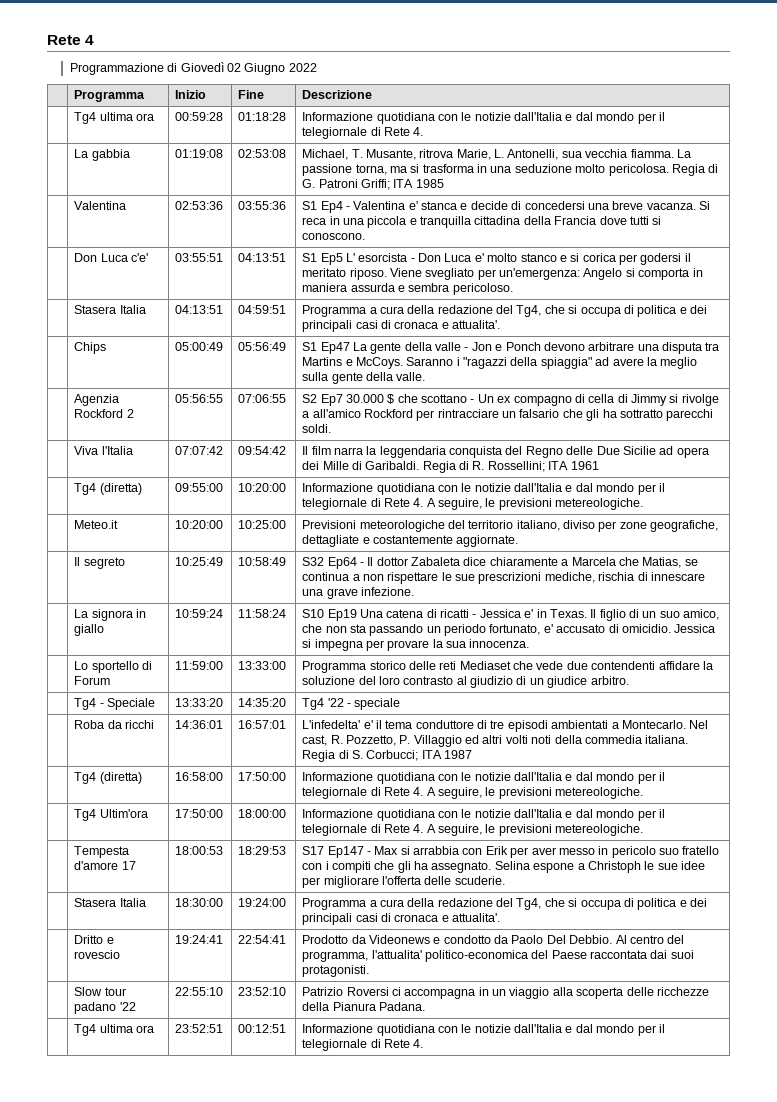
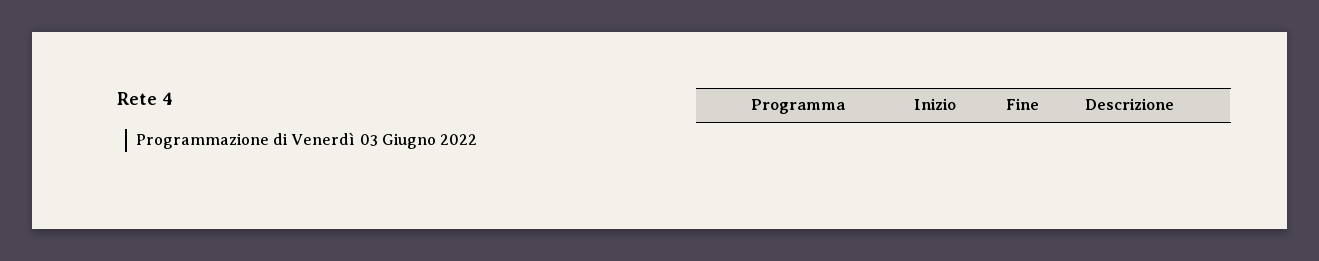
[180,62,242,72] Giovedì 02 -> [291,132,378,146] Venerdì 03
[74,112,154,124] [175,112,224,121] [238,112,287,121] [302,112,665,124] [302,127,424,139] [74,149,130,161] [175,149,224,158] [238,149,287,158] [302,149,691,160] [302,164,719,176] [302,179,444,190] [74,201,127,210] [175,201,224,210] [238,201,287,210] [302,201,711,213] [302,216,662,228] [302,233,366,240] [74,253,148,262] [175,253,224,262] [238,253,287,262] [302,253,691,265] [302,268,703,280] [302,283,513,295] [74,305,146,314] [175,305,224,314] [238,305,287,314] [302,305,708,317] [302,320,501,332] [74,342,107,354] [175,342,224,351] [238,342,287,351] [302,342,720,354] [302,357,698,369] [302,372,426,384] [74,394,120,406] [74,409,134,418] [175,394,224,403] [238,394,287,403] [302,394,719,406] [302,409,714,421] [302,424,332,433] [74,446,133,455] [175,446,224,455] [238,446,287,455] [302,446,709,458] [302,461,599,473] [74,483,142,495] [175,483,224,492] [238,483,287,492] [302,483,665,495] [302,498,644,510] [74,520,119,529] [175,520,224,529] [238,520,287,529] [302,520,719,532] [302,535,519,547] [74,557,125,569] [175,557,224,566] [238,557,287,566] [302,557,698,569] [302,572,705,584] [302,587,414,599] [74,609,146,621] [74,624,105,636] [175,609,224,618] [238,609,287,618] [302,609,720,621] [302,624,716,636] [302,639,530,651] [74,661,152,673] [74,676,111,685] [175,661,224,670] [238,661,287,670] [302,661,713,673] [302,676,629,688] [74,698,155,710] [175,698,224,707] [238,698,287,707] [302,698,401,710] [74,720,154,729] [175,720,224,729] [238,720,287,729] [302,720,709,732] [302,735,689,747] [302,750,473,762] [74,772,142,784] [175,772,224,781] [238,772,287,781] [302,772,665,784] [302,787,644,799] [74,809,148,821] [175,809,224,818] [238,809,287,818] [302,809,665,821] [302,824,644,836] [74,846,130,858] [74,861,136,870] [175,846,224,855] [238,846,287,855] [302,846,720,858] [302,861,706,873] [302,876,505,888] [74,898,146,907] [175,898,224,907] [238,898,287,907] [302,898,708,910] [302,913,501,925] [74,935,114,944] [74,950,121,959] [175,935,224,944] [238,935,287,944] [302,935,685,944] [302,950,694,962] [302,965,370,977] [74,987,126,996] [74,1002,136,1014] [175,987,224,996] [238,987,287,996] [302,987,709,999] [302,1002,425,1011] [74,1024,154,1036] [175,1024,224,1033] [238,1024,287,1033] [302,1024,665,1036] [302,1039,424,1051] // | Tg4 ultima ora | 00:59:28 | 01:18:28 | Informazione quotidiana con le notizie dall'Italia e dal mondo per il telegiornale di Rete 4. // | La gabbia | 01:19:08 | 02:53:08 | Michael, T. Musante, ritrova Marie, L. Antonelli, sua vecchia fiamma. La passione torna, ma si trasforma in una seduzione molto pericolosa. Regia di G. Patroni Griffi; ITA 1985 // | Valentina | 02:53:36 | 03:55:36 | S1 Ep4 - Valentina e' stanca e decide di concedersi una breve vacanza. Si reca in una piccola e tranquilla cittadina della Francia dove tutti si conoscono. // | Don Luca c'e' | 03:55:51 | 04:13:51 | S1 Ep5 L' esorcista - Don Luca e' molto stanco e si corica per godersi il meritato riposo. Viene svegliato per un'emergenza: Angelo si comporta in maniera assurda e sembra pericoloso. // | Stasera Italia | 04:13:51 | 04:59:51 | Programma a cura della redazione del Tg4, che si occupa di politica e dei principali casi di cronaca e attualita'. // | Chips | 05:00:49 | 05:56:49 | S1 Ep47 La gente della valle - Jon e Ponch devono arbitrare una disputa tra Martins e McCoys. Saranno i "ragazzi della spiaggia" ad avere la meglio sulla gente della valle. // | Agenzia Rockford 2 | 05:56:55 | 07:06:55 | S2 Ep7 30.000 $ che scottano - Un ex compagno di cella di Jimmy si rivolge a all'amico Rockford per rintracciare un falsario che gli ha sottratto parecchi soldi. // | Viva l'Italia | 07:07:42 | 09:54:42 | Il film narra la leggendaria conquista del Regno delle Due Sicilie ad opera dei Mille di Garibaldi. Regia di R. Rossellini; ITA 1961 // | Tg4 (diretta) | 09:55:00 | 10:20:00 | Informazione quotidiana con le notizie dall'Italia e dal mondo per il telegiornale di Rete 4. A seguire, le previsioni metereologiche. // | Meteo.it | 10:20:00 | 10:25:00 | Previsioni meteorologiche del territorio italiano, diviso per zone geografiche, dettagliate e costantemente aggiornate. // | Il segreto | 10:25:49 | 10:58:49 | S32 Ep64 - Il dottor Zabaleta dice chiaramente a Marcela che Matias, se continua a non rispettare le sue prescrizioni mediche, rischia di innescare una grave infezione. // | La signora in giallo | 10:59:24 | 11:58:24 | S10 Ep19 Una catena di ricatti - Jessica e' in Texas. Il figlio di un suo amico, che non sta passando un periodo fortunato, e' accusato di omicidio. Jessica si impegna per provare la sua innocenza. // | Lo sportello di Forum | 11:59:00 | 13:33:00 | Programma storico delle reti Mediaset che vede due contendenti affidare la soluzione del loro contrasto al giudizio di un giudice arbitro. // | Tg4 - Speciale | 13:33:20 | 14:35:20 | Tg4 '22 - speciale // | Roba da ricchi | 14:36:01 | 16:57:01 | L'infedelta' e' il tema conduttore di tre episodi ambientati a Montecarlo. Nel cast, R. Pozzetto, P. Villaggio ed altri volti noti della commedia italiana. Regia di S. Corbucci; ITA 1987 // | Tg4 (diretta) | 16:58:00 | 17:50:00 | Informazione quotidiana con le notizie dall'Italia e dal mondo per il telegiornale di Rete 4. A seguire, le previsioni metereologiche. // | Tg4 Ultim'ora | 17:50:00 | 18:00:00 | Informazione quotidiana con le notizie dall'Italia e dal mondo per il telegiornale di Rete 4. A seguire, le previsioni metereologiche. // | Tempesta d'amore 17 | 18:00:53 | 18:29:53 | S17 Ep147 - Max si arrabbia con Erik per aver messo in pericolo suo fratello con i compiti che gli ha assegnato. Selina espone a Christoph le sue idee per migliorare l'offerta delle scuderie. // | Stasera Italia | 18:30:00 | 19:24:00 | Programma a cura della redazione del Tg4, che si occupa di politica e dei principali casi di cronaca e attualita'. // | Dritto e rovescio | 19:24:41 | 22:54:41 | Prodotto da Videonews e condotto da Paolo Del Debbio. Al centro del programma, l'attualita' politico-economica del Paese raccontata dai suoi protagonisti. // | Slow tour padano '22 | 22:55:10 | 23:52:10 | Patrizio Roversi ci accompagna in un viaggio alla scoperta delle ricchezze della Pianura Padana. // | Tg4 ultima ora | 23:52:51 | 00:12:51 | Informazione quotidiana con le notizie dall'Italia e dal mondo per il telegiornale di Rete 4. -> (1175, 104) none

